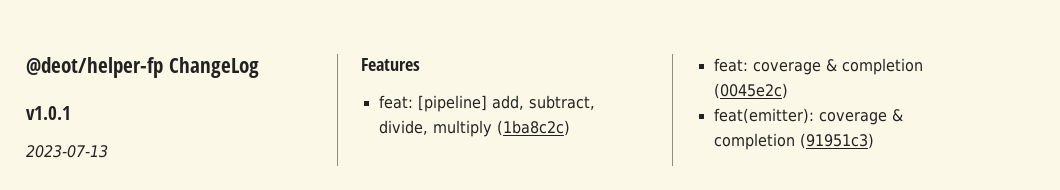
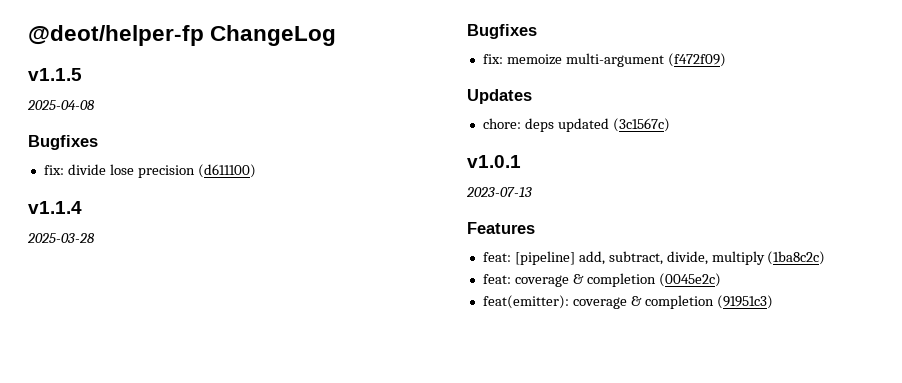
(259, 67) none -> [28,68,82,81] [27,100,95,110] [28,135,98,150] [43,164,256,178] [28,201,82,214] [27,233,95,243] [467,24,537,39] [482,53,726,67] [467,89,532,104] [482,118,670,132] // v1.1.5 // 2025-04-08 // Bugfixes // fix: divide lose precision (d611100) // v1.1.4 // 2025-03-28 // Bugfixes // fix: memoize multi-argument (f472f09) // Updates // chore: deps updated (3c1567c)

